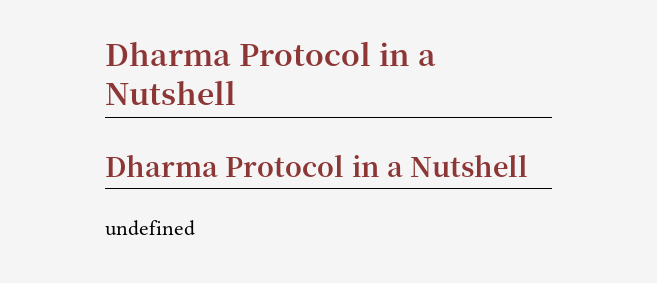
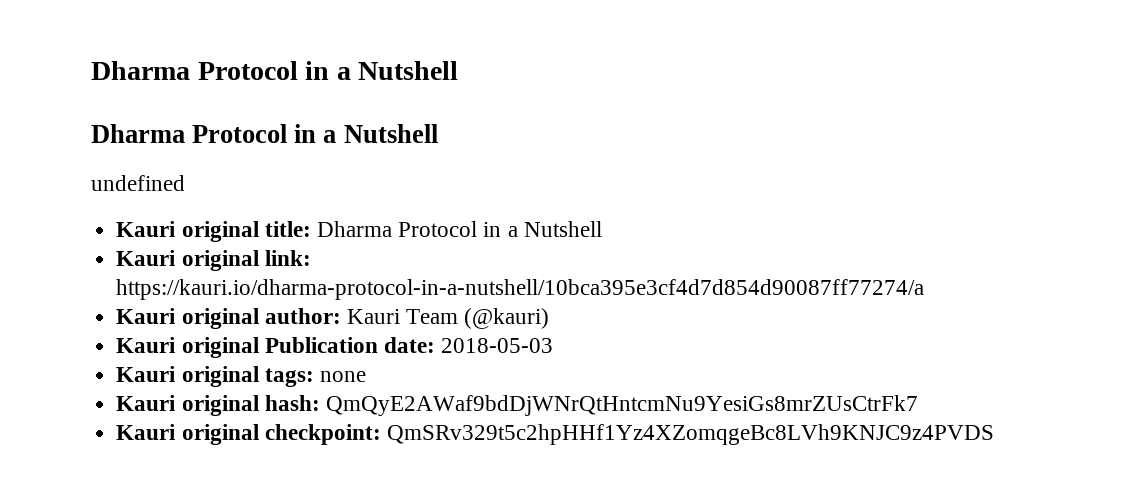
(195, 228) none -> [116,221,602,242] [116,250,311,271] [116,279,925,300] [116,308,550,329] [116,337,554,358] [116,366,366,387] [116,395,918,416] [116,424,994,445] // Kauri original title: Dharma Protocol in a Nutshell // Kauri original link: https://kauri.io/dharma-protocol-in-a-nutshell/10bca395e3cf4d7d854d90087ff77274/a // Kauri original author: Kauri Team (@kauri) // Kauri original Publication date: 2018-05-03 // Kauri original tags: none // Kauri original hash: QmQyE2AWaf9bdDjWNrQtHntcmNu9YesiGs8mrZUsCtrFk7 // Kauri original checkpoint: QmSRv329t5c2hpHHf1Yz4XZomqgeBc8LVh9KNJC9z4PVDS

